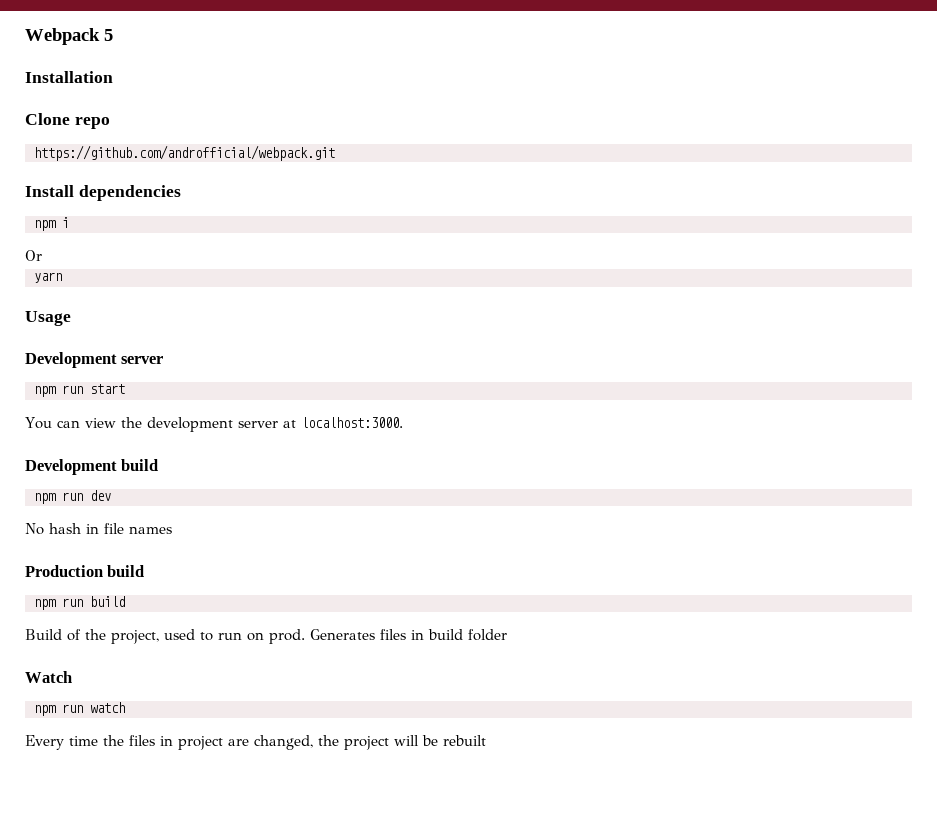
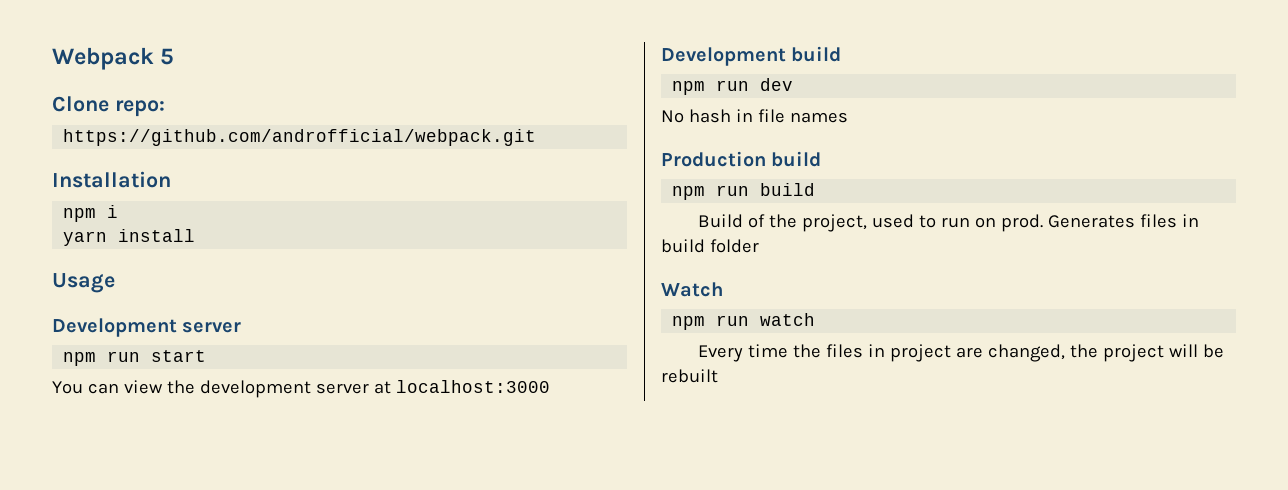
[25,71,113,83] // Installation -> (175, 56) none
[74,117,110,129] repo -> [114,100,165,117] repo:
[25,185,181,201] Install dependencies -> [52,171,171,188] Installation
[25,250,42,261] // Or -> (119, 211) none
(62, 277) none -> [118,229,196,242] install
[300,417,403,428] localhost:3000. -> [395,380,550,393] localhost:3000

